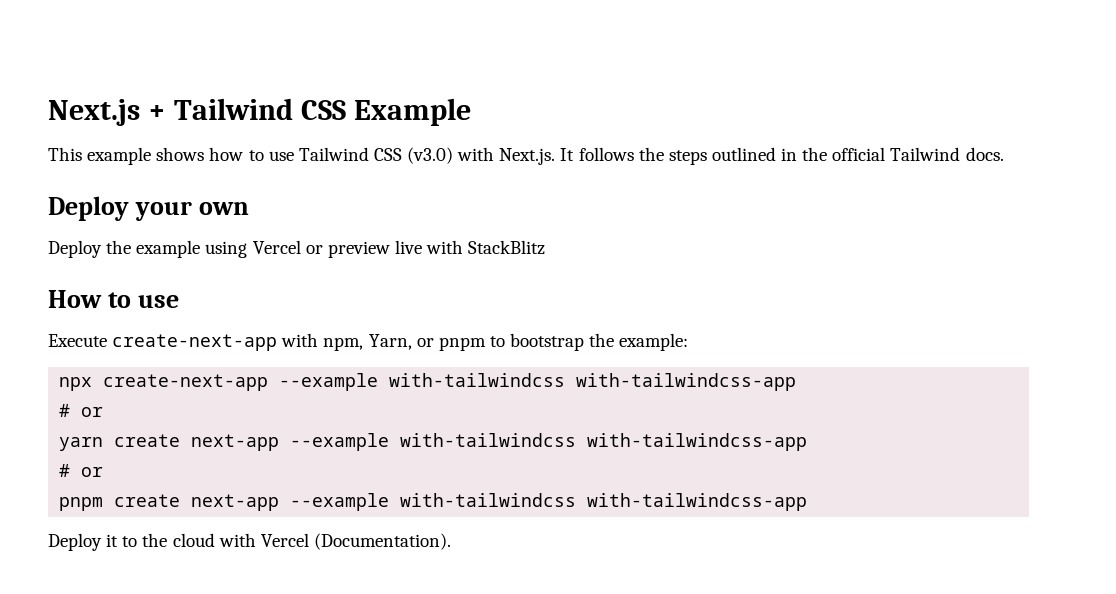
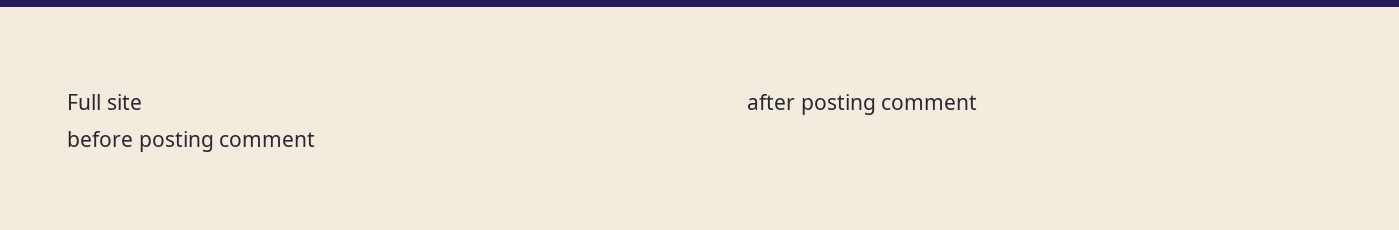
[48,98,471,126] [48,147,1004,165] [48,196,249,221] [48,240,546,258] [48,290,179,308] [48,333,689,351] [59,373,797,391] [59,404,104,417] [59,433,808,451] [59,464,104,477] [59,493,808,511] [48,533,451,551] Next.js + Tailwind CSS Example // This example shows how to use Tailwind CSS (v3.0) with Next.js. It follows the steps outlined in the official Tailwind docs. // Deploy your own // Deploy the example using Vercel or preview live with StackBlitz // How to use // Execute create-next-app with npm, Yarn, or pnpm to bootstrap the example: // npx create-next-app --example with-tailwindcss with-tailwindcss-app // # or // yarn create next-app --example with-tailwindcss with-tailwindcss-app // # or // pnpm create next-app --example with-tailwindcss with-tailwindcss-app // Deploy it to the cloud with Vercel (Documentation). -> [67,94,142,110] [67,131,316,152] [747,94,978,115] Full site // before posting comment // after posting comment

